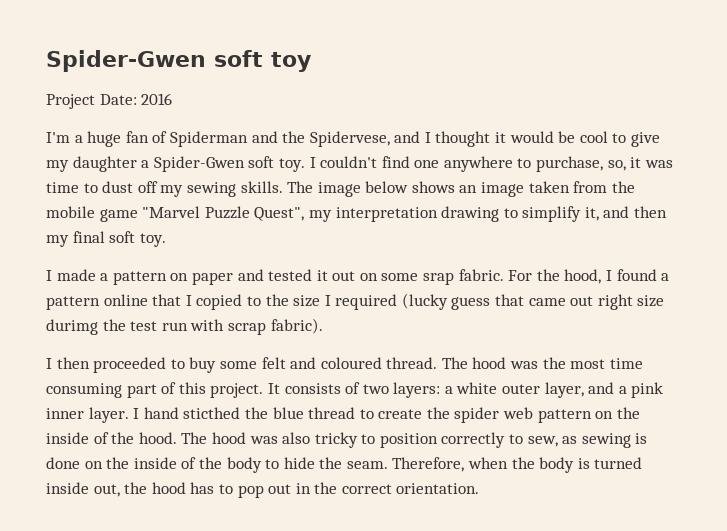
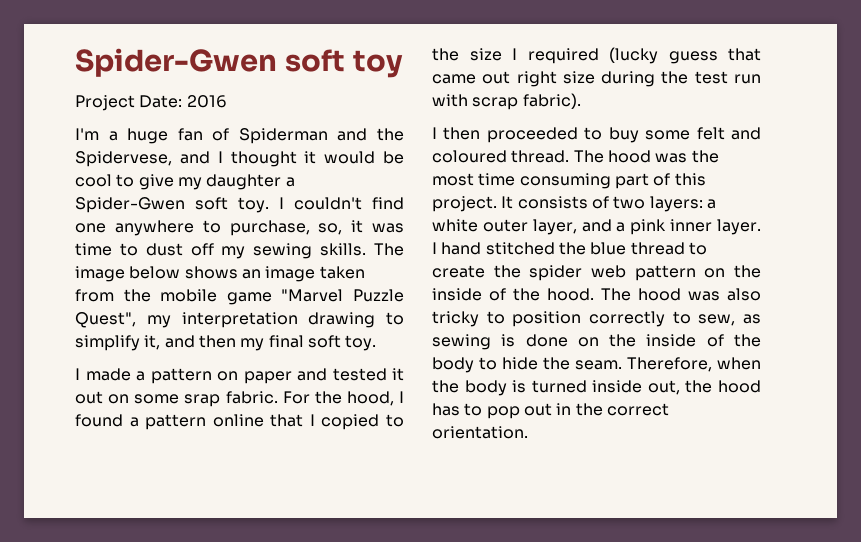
[46,319,98,335] durimg -> [601,71,656,87] during
[183,407,241,419] sticthed -> [485,242,555,255] stitched

